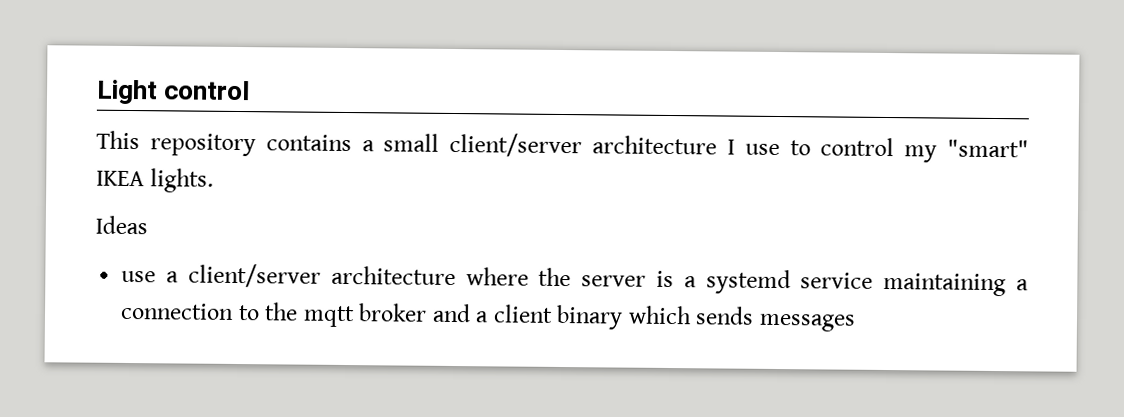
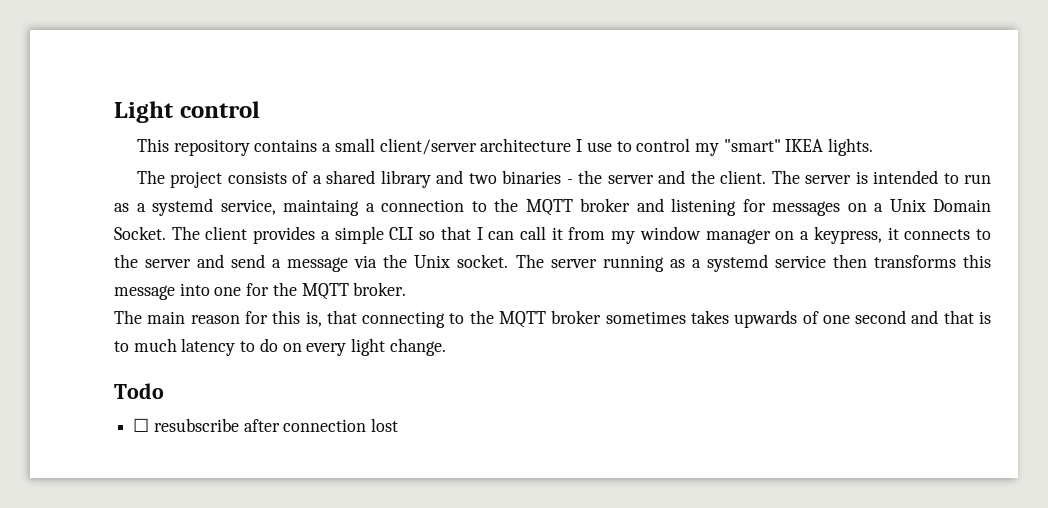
[95,215,148,235] [121,263,1007,297] Ideas // use a client/server architecture where the server is a systemd service maintaining -> [136,170,991,188] [114,198,359,216] The project consists of a shared library and two binaries - the server and the client. The server is intended to run as a systemd service, maintaing
[302,305,355,328] mqtt -> [525,199,573,216] MQTT
[475,304,856,332] a client binary which sends messages -> [671,198,991,216] [114,226,992,244] [114,254,992,272] [114,282,407,300] [114,310,991,328] [114,338,446,356] [114,383,164,399] [133,418,399,432] listening for messages on a Unix Domain Socket. The client provides a simple CLI so that I can call it from my window manager on a keypress, it connects to the server and send a message via the Unix socket. The server running as a systemd service then transforms this message into one for the MQTT broker. // The main reason for this is, that connecting to the MQTT broker sometimes takes upwards of one second and that is to much latency to do on every light change. // Todo // ☐ resubscribe after connection lost

